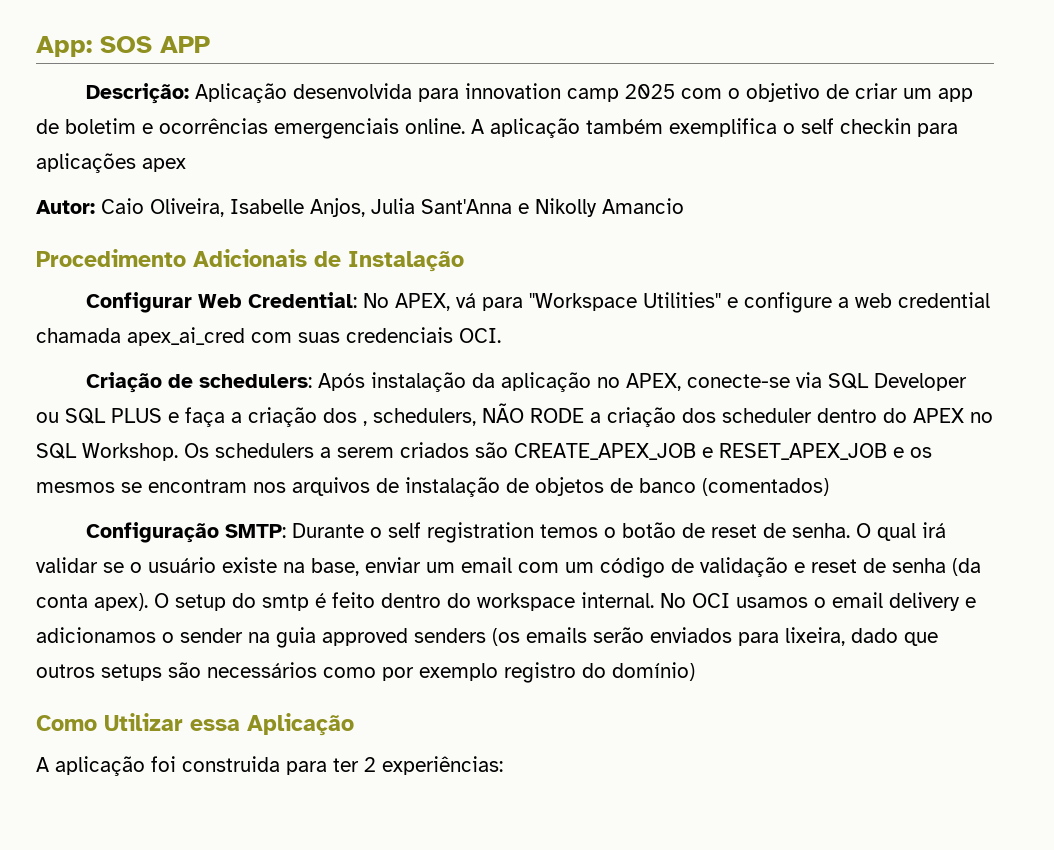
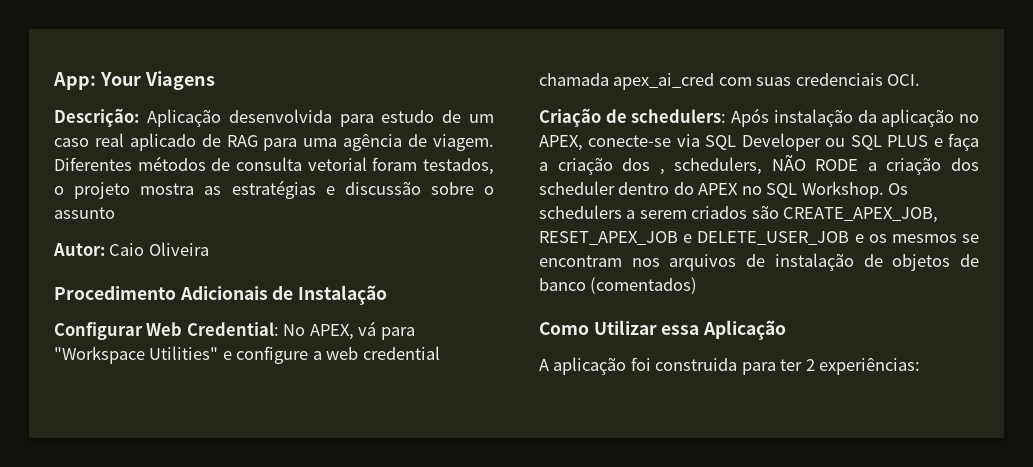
[100,36,210,53] SOS APP -> [99,71,215,90] Your Viagens
[464,83,973,102] [36,118,958,139] [36,153,186,173] [36,198,684,217] innovation camp 2025 com o objetivo de criar um app de boletim e ocorrências emergenciais online. A aplicação também exemplifica o self checkin para aplicações apex // Autor: Caio Oliveira, Isabelle Anjos, Julia Sant'Anna e Nikolly Amancio -> [381,110,494,123] [54,133,495,151] [54,156,494,175] [54,180,494,199] [54,207,115,219] [53,242,209,256] estudo de um caso real aplicado de RAG para uma agência de viagem. Diferentes métodos de consulta vetorial foram testados, o projeto mostra as estratégias e discussão sobre o assunto // Autor: Caio Oliveira
[514,443,887,460] CREATE_APEX_JOB e RESET_APEX_JOB -> [783,207,939,223] [539,231,850,245] CREATE_APEX_JOB, RESET_APEX_JOB e DELETE_USER_JOB
[85,522,946,543] [36,557,981,578] [36,592,976,611] [36,627,938,648] [36,662,695,683] // Configuração SMTP: Durante o self registration temos o botão de reset de senha. O qual irá validar se o usuário existe na base, enviar um email com um código de validação e reset de senha (da conta apex). O setup do smtp é feito dentro do workspace internal. No OCI usamos o email delivery e adicionamos o sender na guia approved senders (os emails serão enviados para lixeira, dado que outros setups são necessários como por exemplo registro do domínio) -> (698, 285) none

